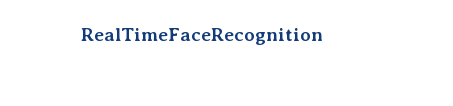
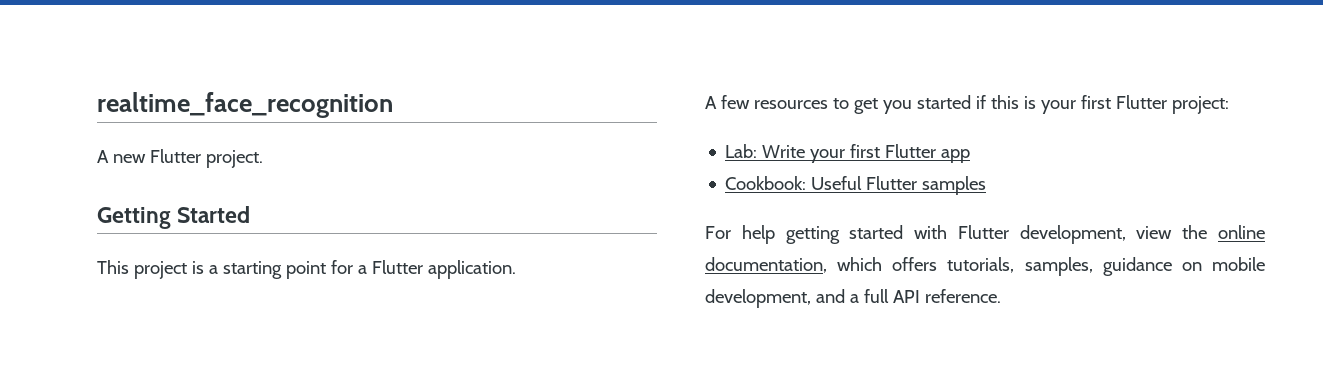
[81,28,323,45] RealTimeFaceRecognition -> [97,92,393,118] [97,149,263,168] [97,206,251,229] [97,260,516,279] [705,95,1229,114] [725,144,971,163] [725,176,987,195] [705,225,1265,244] [705,257,1265,276] [705,289,1001,308] realtime_face_recognition // A new Flutter project. // Getting Started // This project is a starting point for a Flutter application. // A few resources to get you started if this is your first Flutter project: // Lab: Write your first Flutter app // Cookbook: Useful Flutter samples // For help getting started with Flutter development, view the online documentation, which offers tutorials, samples, guidance on mobile development, and a full API reference.

